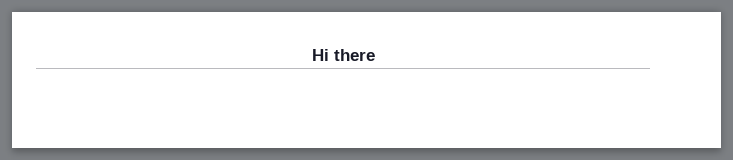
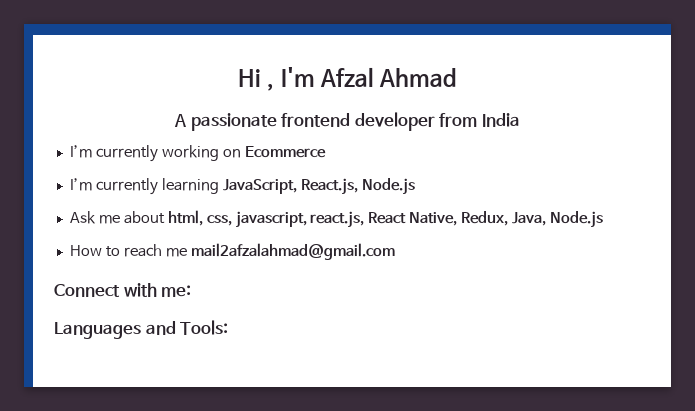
[333,49,375,61] there -> [267,67,457,91] [174,112,520,131] [69,145,326,162] [69,178,415,195] [69,210,604,228] [69,243,395,260] [54,283,192,297] [54,320,229,339] , I'm Afzal Ahmad // A passionate frontend developer from India // I’m currently working on Ecommerce // I’m currently learning JavaScript, React.js, Node.js // Ask me about html, css, javascript, react.js, React Native, Redux, Java, Node.js // How to reach me mail2afzalahmad@gmail.com // Connect with me: // Languages and Tools:

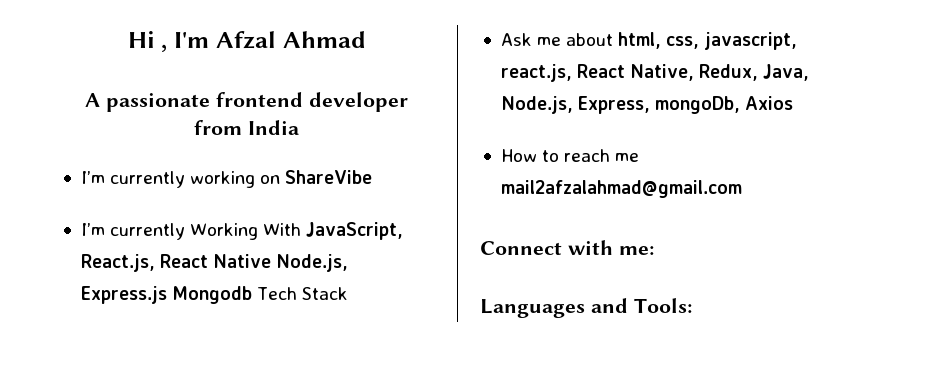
[244,146,326,158] [69,178,415,195] Ecommerce // I’m currently learning JavaScript, React.js, Node.js -> [285,170,373,184] [80,222,404,240] [80,254,349,272] [80,286,349,304] ShareVibe // I’m currently Working With JavaScript, React.js, React Native Node.js, Express.js Mongodb Tech Stack
[550,211,604,228] Node.js -> [500,96,794,114] Node.js, Express, mongoDb, Axios

